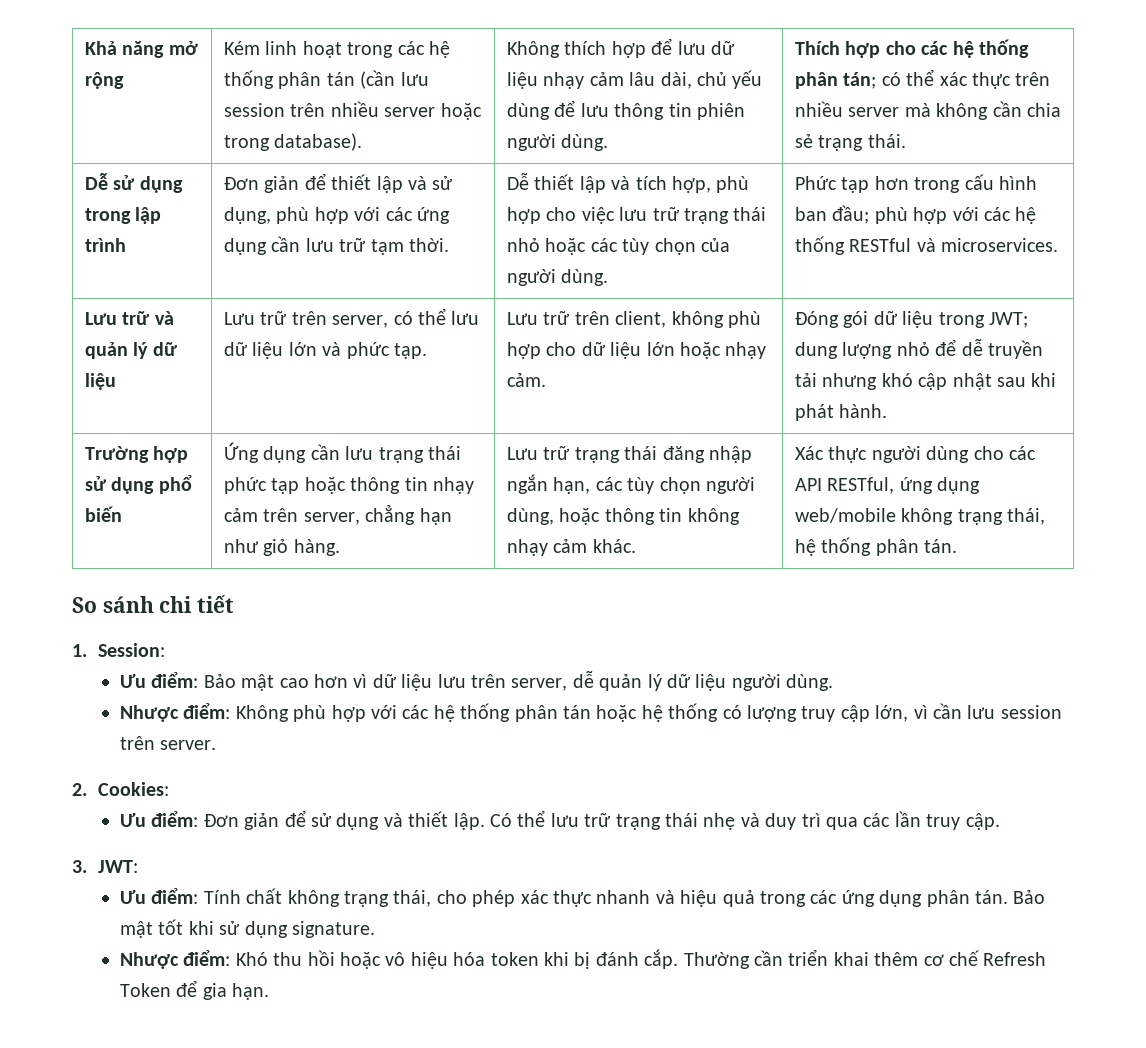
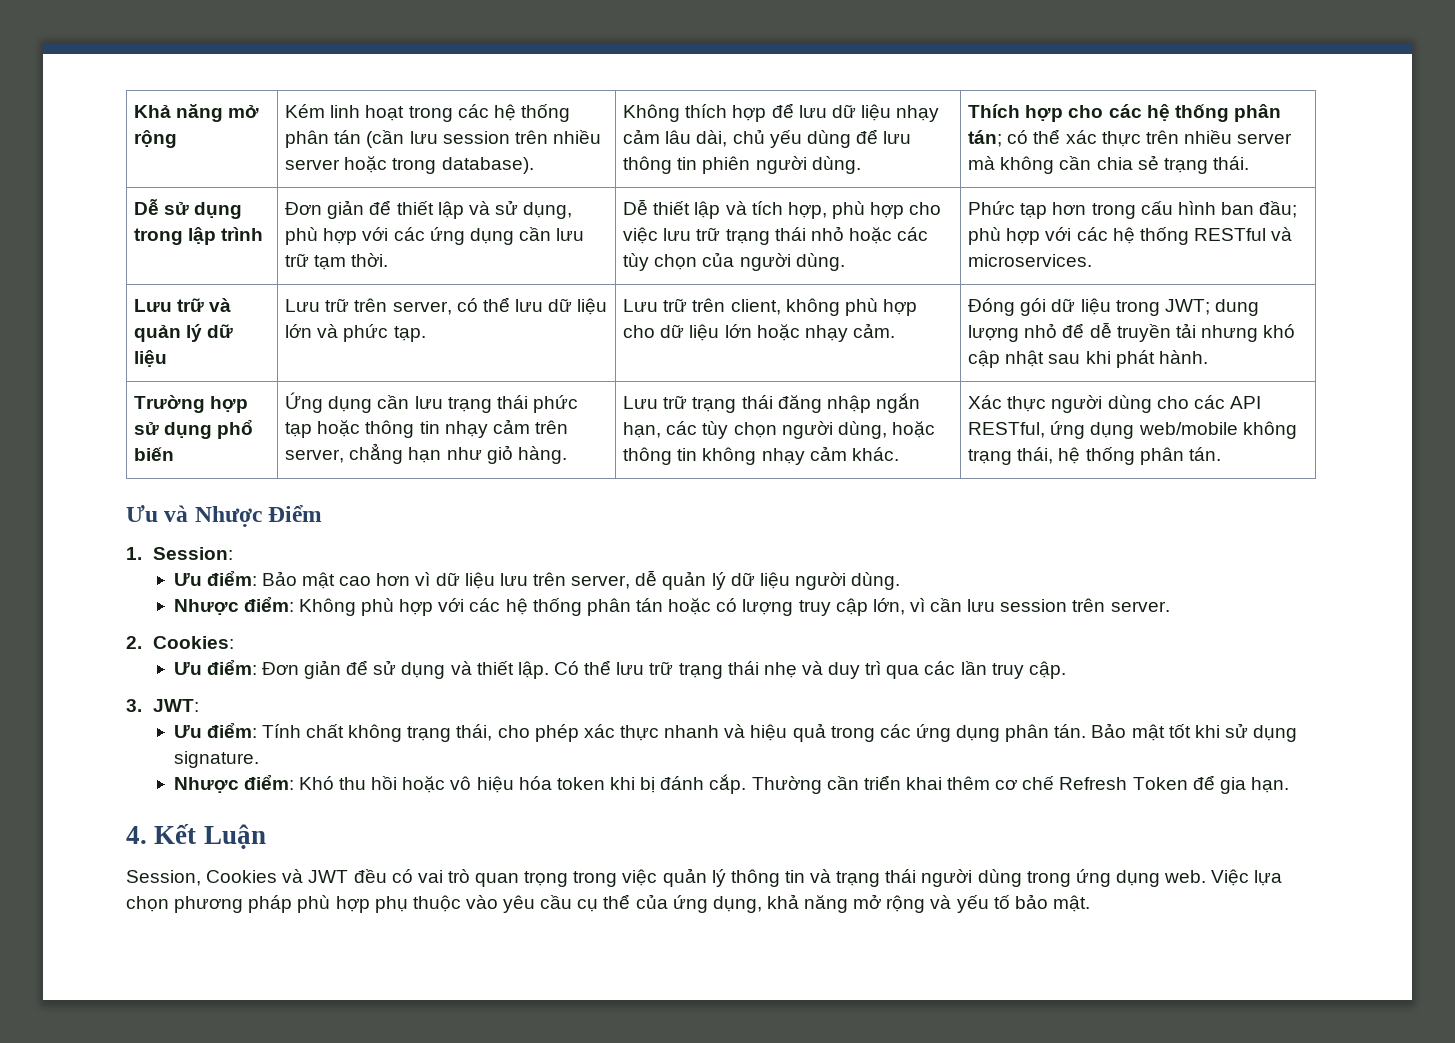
[72,595,235,613] So sánh chi tiết -> [126,505,323,527] Ưu và Nhược Điểm
[641,703,719,722] hệ thống -> (712, 606) none
(270, 991) none -> [126,824,266,849] [126,868,1283,887] [126,894,1090,913] // 4. Kết Luận // Session, Cookies và JWT đều có vai trò quan trọng trong việc quản lý thông tin và trạng thái người dùng trong ứng dụng web. Việc lựa chọn phương pháp phù hợp phụ thuộc vào yêu cầu cụ thể của ứng dụng, khả năng mở rộng và yếu tố bảo mật.

